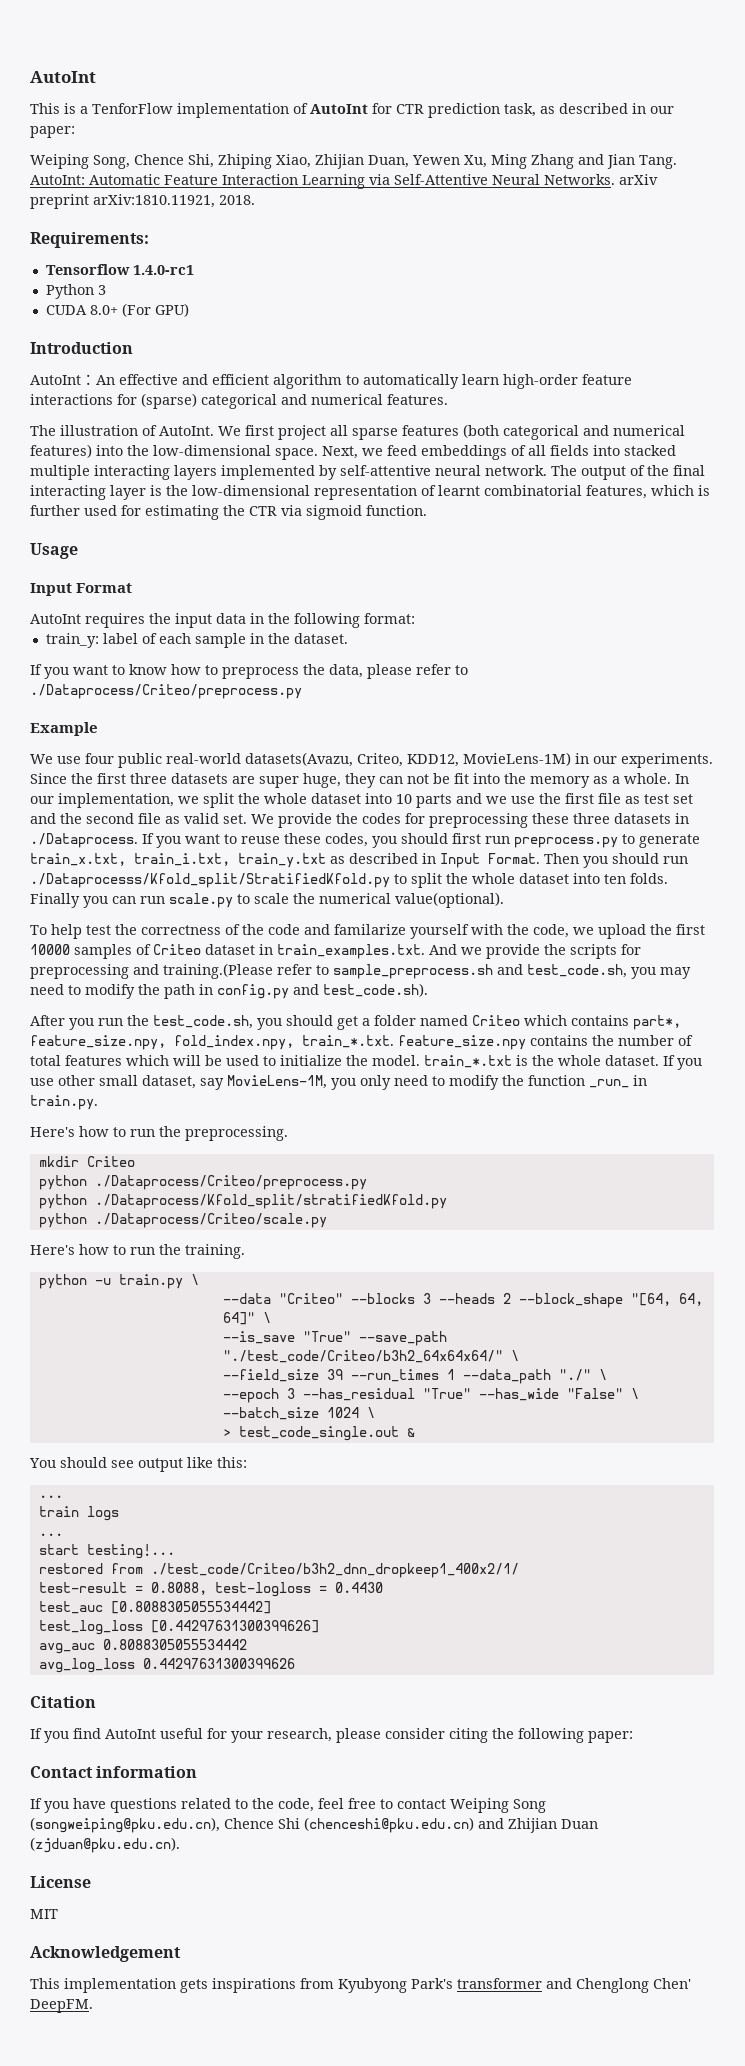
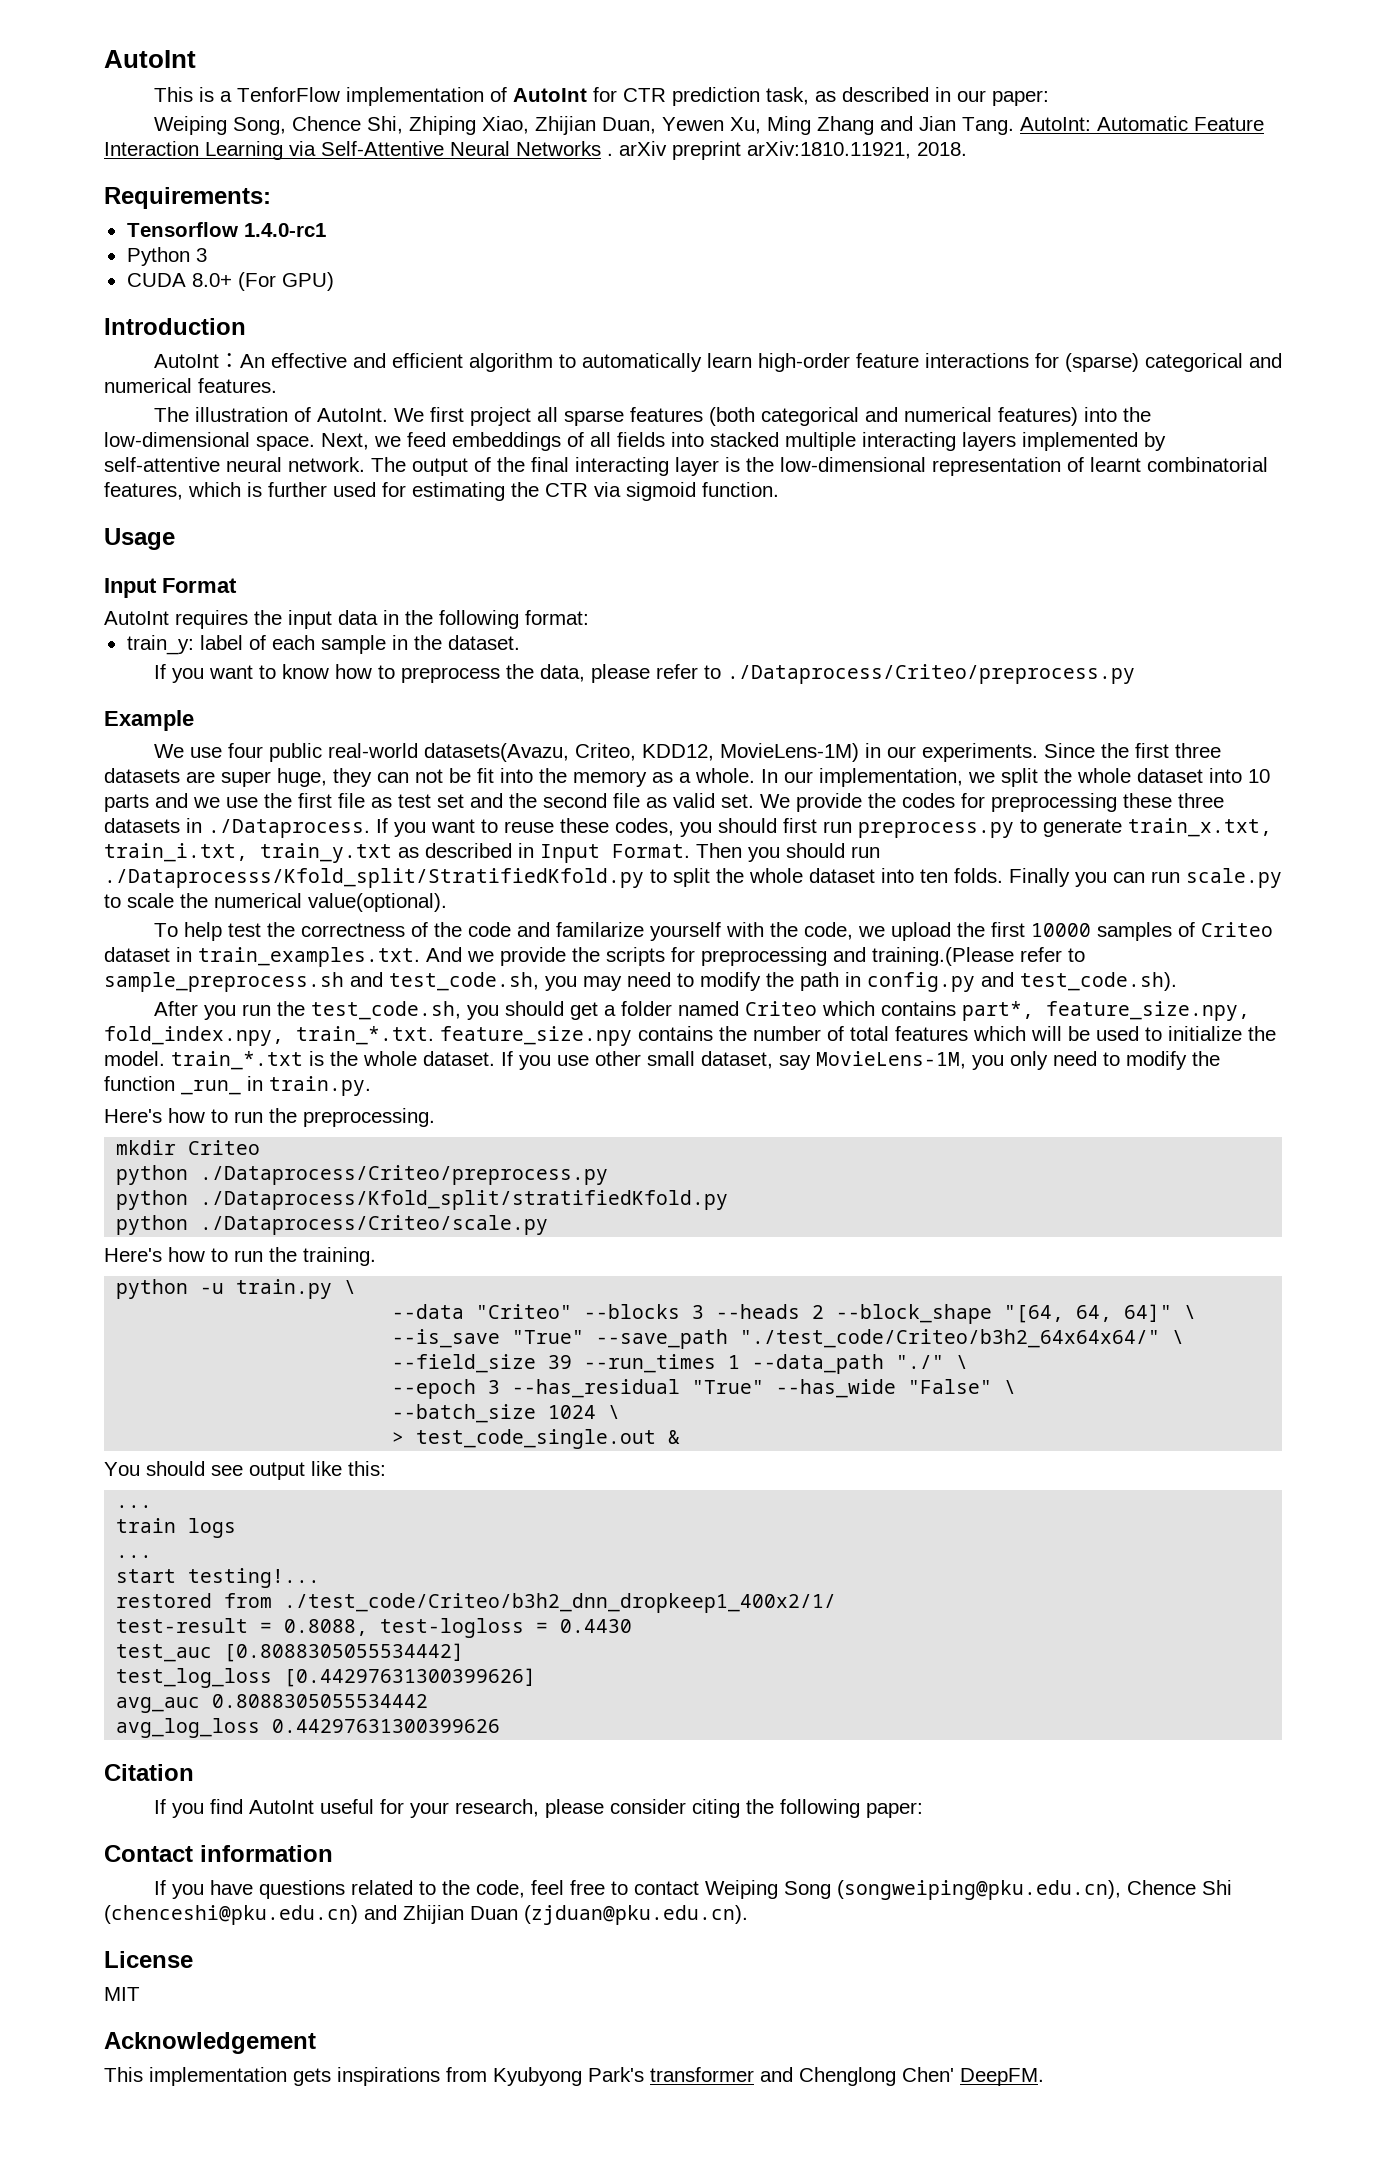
[544,174,615,185] Networks. -> [516,141,613,156] Networks .

